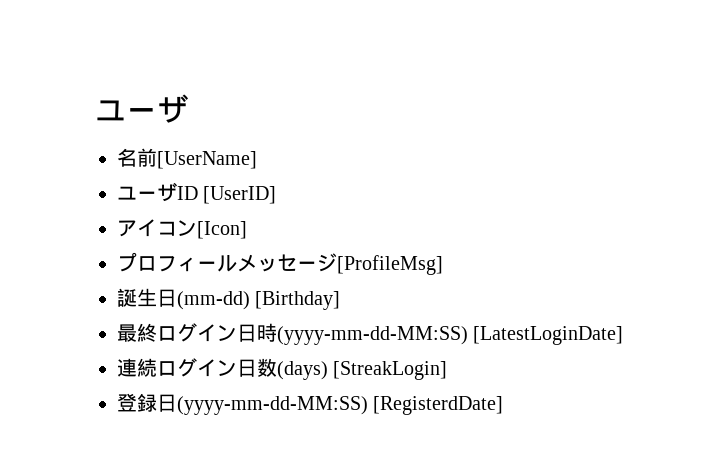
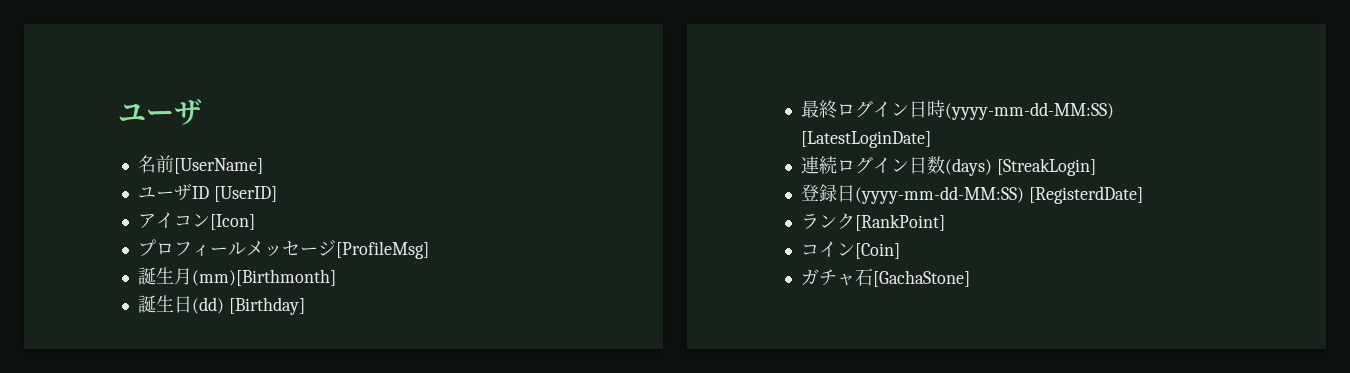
(443, 265) none -> [137,267,336,286] // 誕生月(mm)[Birthmonth]
[177,291,250,310] (mm-dd) -> [191,297,224,314] (dd)
(504, 405) none -> [800,213,945,231] [800,241,900,259] [800,268,970,287] // ランク[RankPoint] // コイン[Coin] // ガチャ石[GachaStone]

